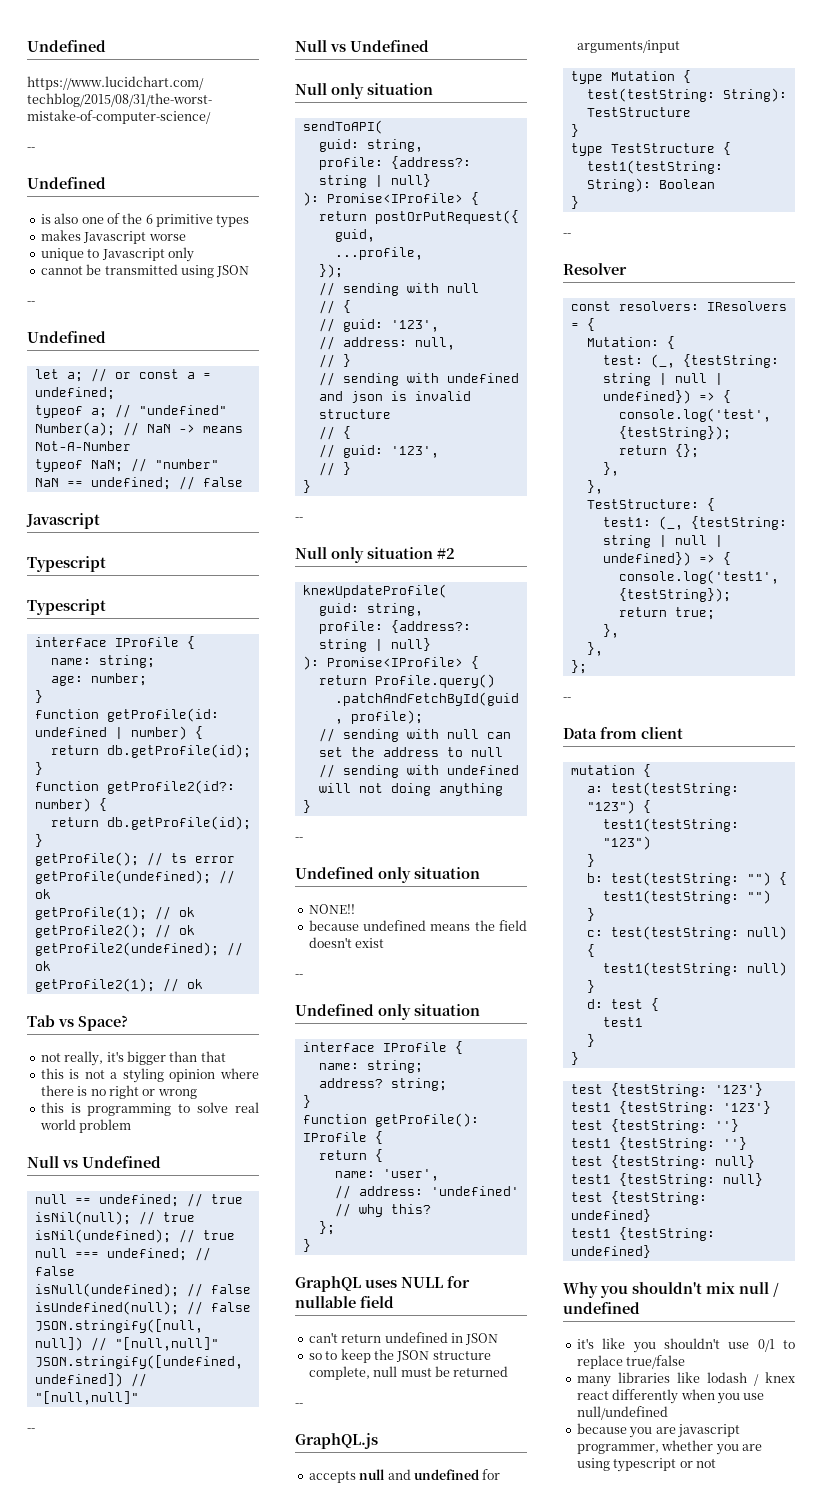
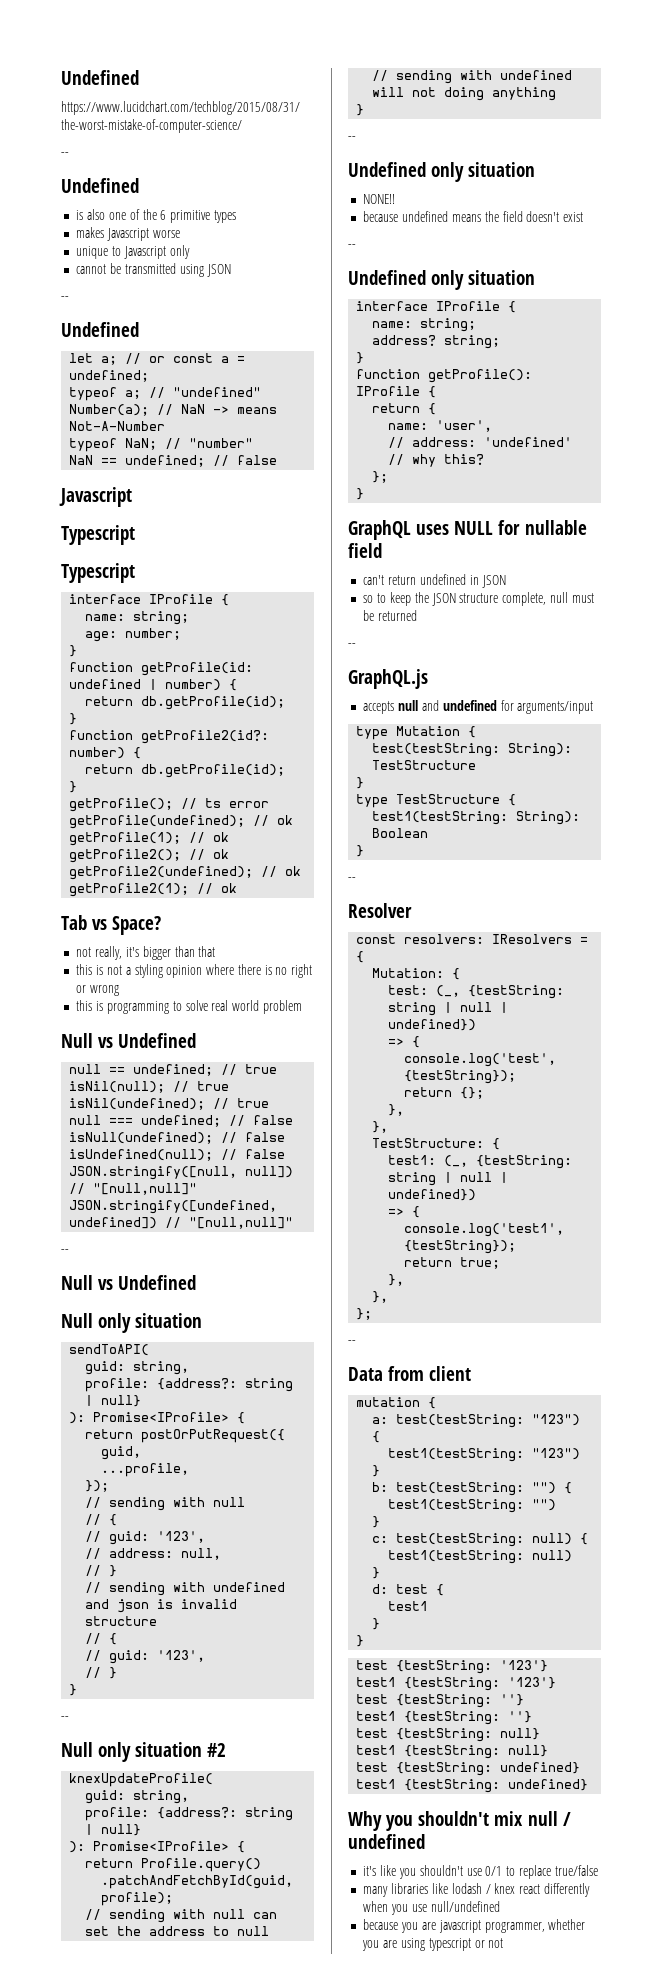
(691, 397) none -> (477, 1025) //
(691, 559) none -> (477, 1195) //

